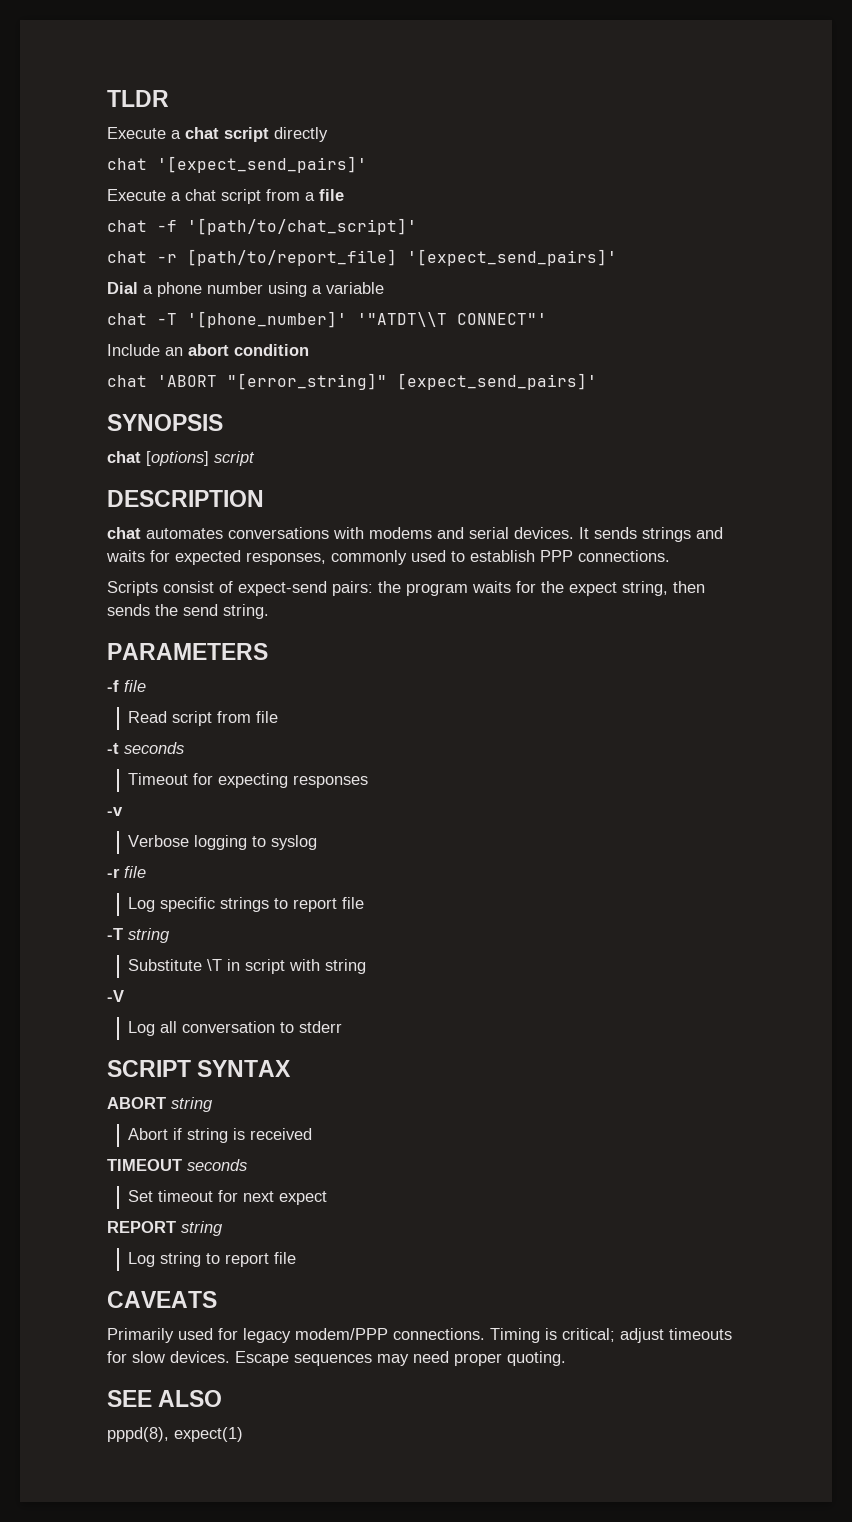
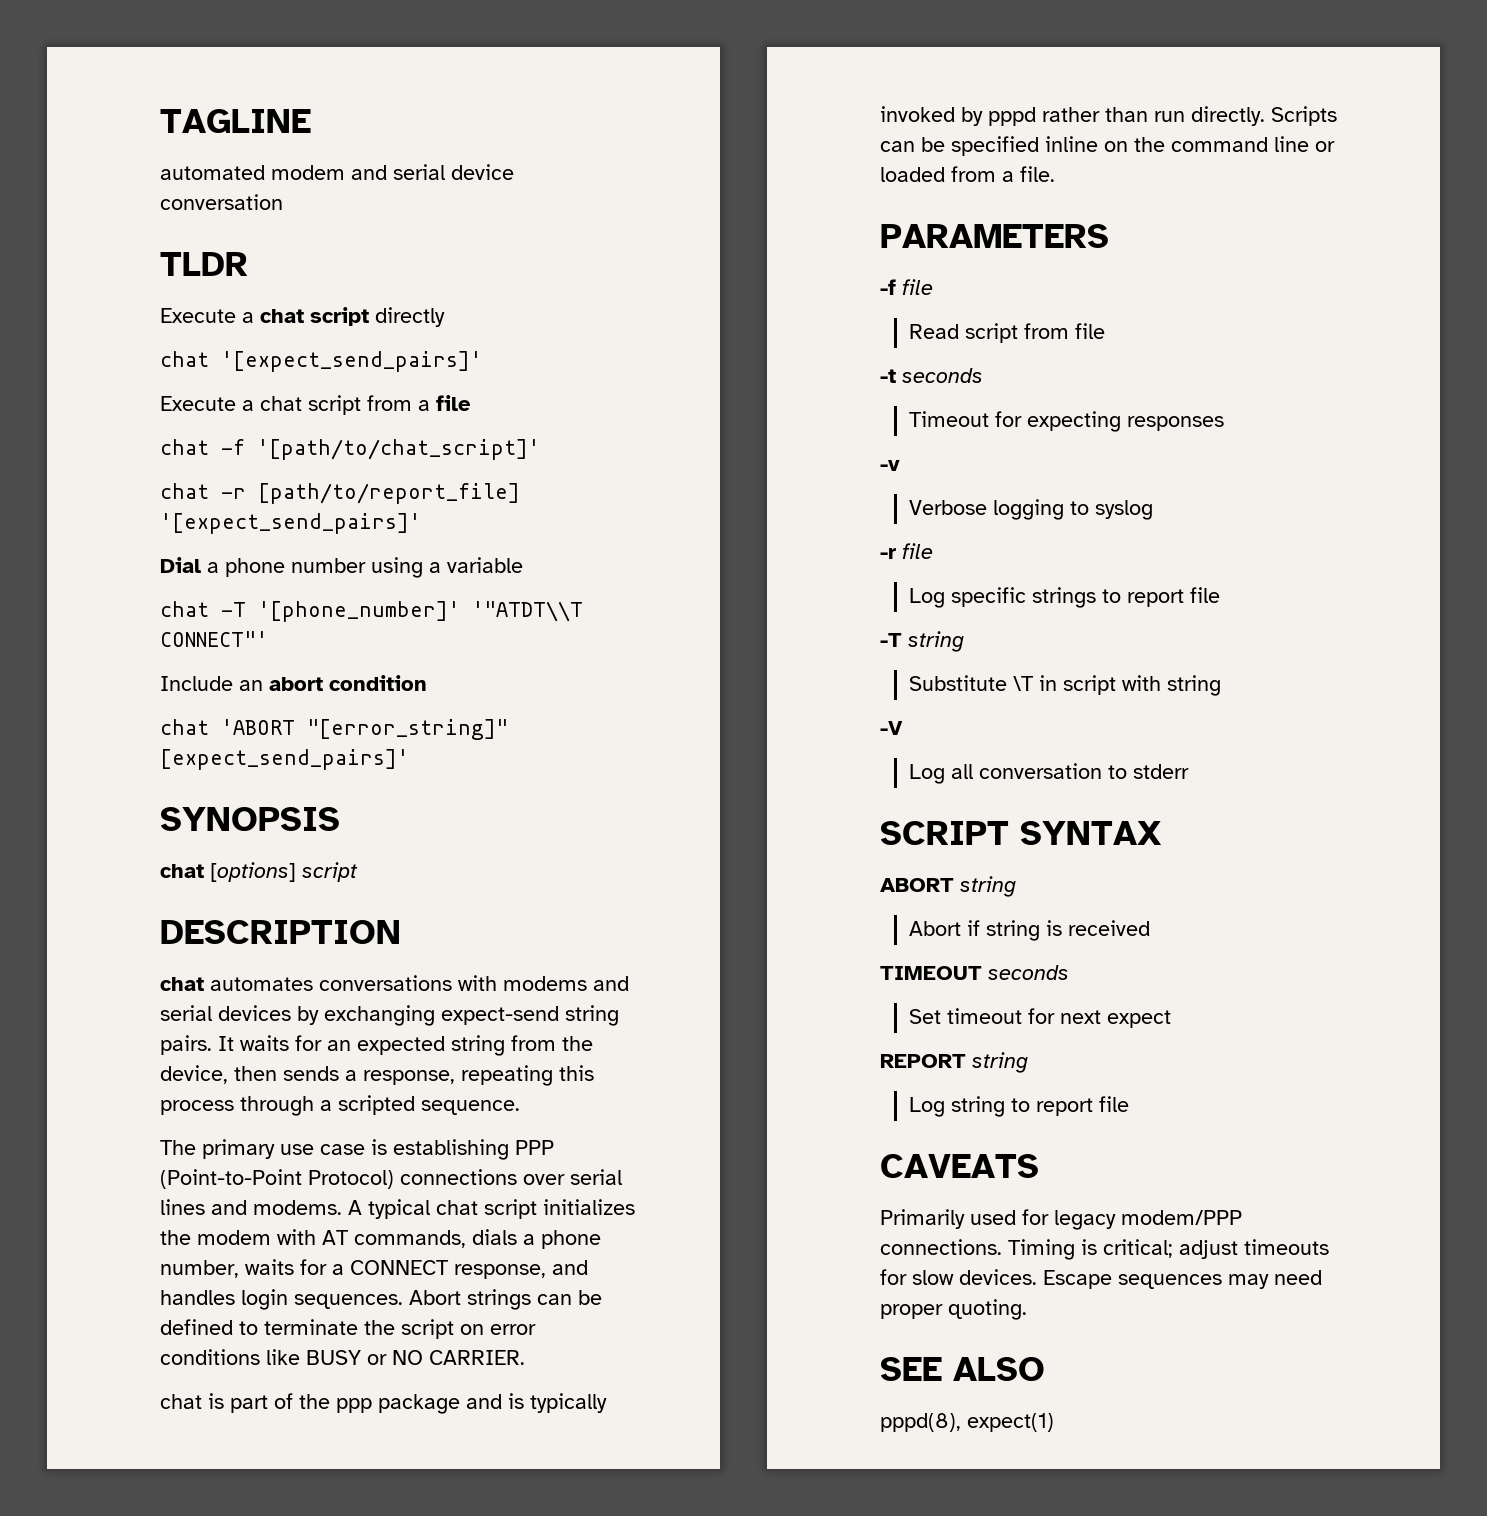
(107, 98) none -> [160,109,311,133] [160,164,514,180] [160,194,283,210] TAGLINE // automated modem and serial device conversation //
[514,527,723,542] [106,550,670,565] [107,581,705,596] [107,604,269,619] devices. It sends strings and waits for expected responses, commonly used to establish PPP connections. // Scripts consist of expect-send pairs: the program waits for the expect string, then sends the send string. -> [218,1005,619,1026] [160,1035,593,1056] [160,1065,594,1086] [160,1095,520,1116] [160,1139,554,1160] [160,1169,622,1189] [160,1199,635,1219] [160,1229,601,1249] [160,1259,588,1279] [160,1289,602,1310] [160,1319,536,1339] [160,1349,525,1365] [160,1393,607,1414] [880,106,1337,126] [880,136,1335,156] [880,166,1055,182] devices by exchanging expect-send string pairs. It waits for an expected string from the device, then sends a response, repeating this process through a scripted sequence. // The primary use case is establishing PPP (Point-to-Point Protocol) connections over serial lines and modems. A typical chat script initializes the modem with AT commands, dials a phone number, waits for a CONNECT response, and handles login sequences. Abort strings can be defined to terminate the script on error conditions like BUSY or NO CARRIER. // chat is part of the ppp package and is typically invoked by pppd rather than run directly. Scripts can be specified inline on the command line or loaded from a file.

